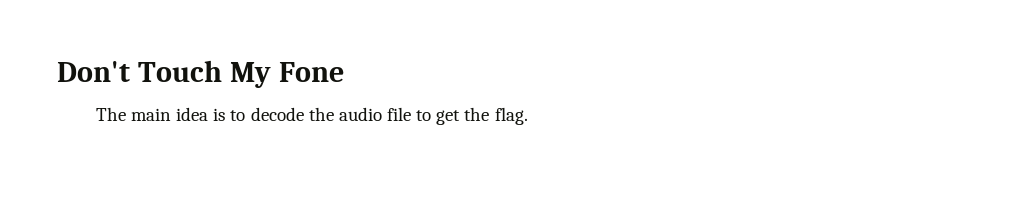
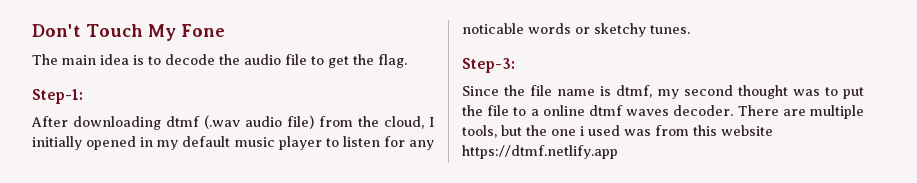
(528, 116) none -> [32,89,83,104] [31,115,434,130] [32,136,435,150] [462,23,690,37] [462,58,515,73] [462,85,864,99] [462,105,864,119] [462,125,773,138] [462,145,618,159] // Step-1: // After downloading dtmf (.wav audio file) from the cloud, I initially opened in my default music player to listen for any noticable words or sketchy tunes. // Step-3: // Since the file name is dtmf, my second thought was to put the file to a online dtmf waves decoder. There are multiple tools, but the one i used was from this website https://dtmf.netlify.app

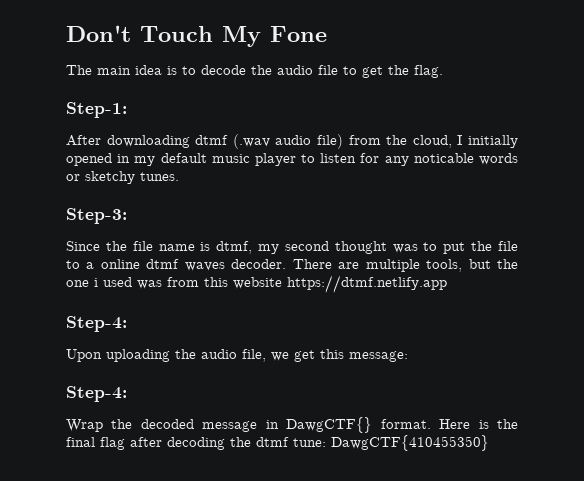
(618, 152) none -> [66,316,127,332] [66,349,408,362] [66,386,127,402] [66,417,519,433] [66,435,489,451] // Step-4: // Upon uploading the audio file, we get this message: // Step-4: // Wrap the decoded message in DawgCTF{} format. Here is the final flag after decoding the dtmf tune: DawgCTF{410455350}

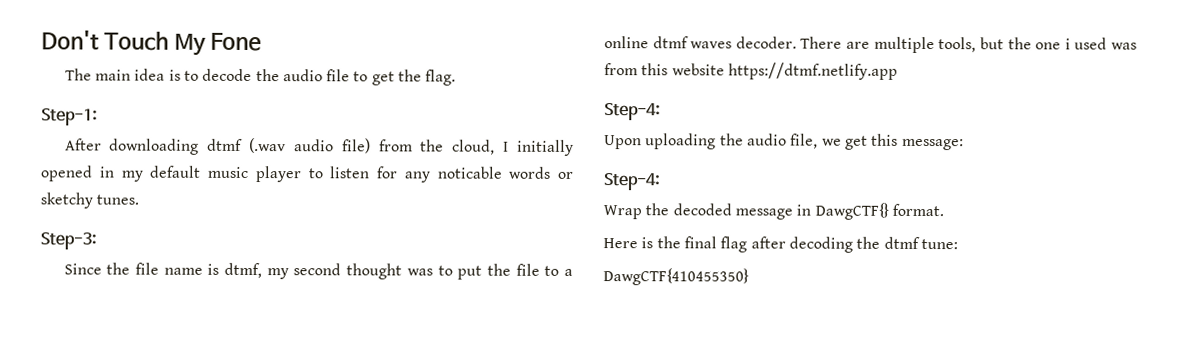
(431, 424) none -> (944, 210) //
(326, 442) none -> (958, 244) //

